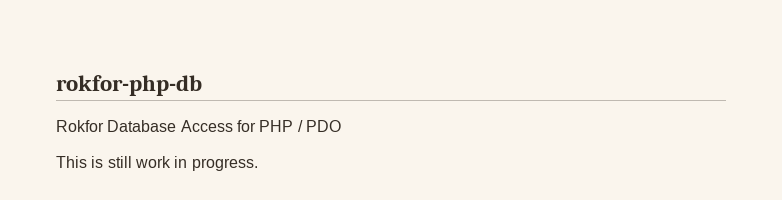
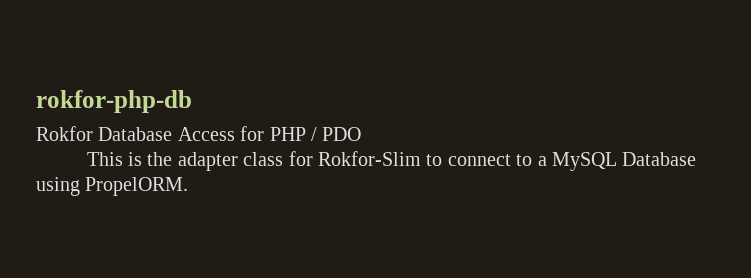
[107,156,258,171] still work in progress. -> [147,151,697,171] [36,177,189,196] the adapter class for Rokfor-Slim to connect to a MySQL Database using PropelORM.

